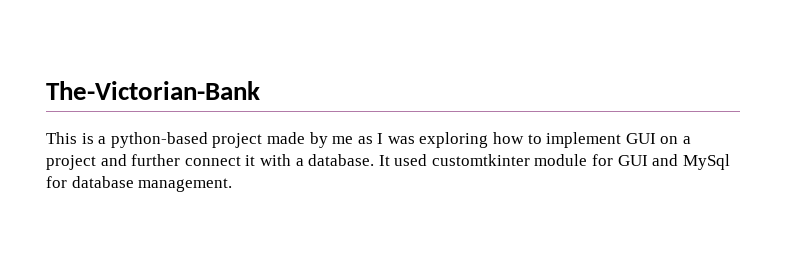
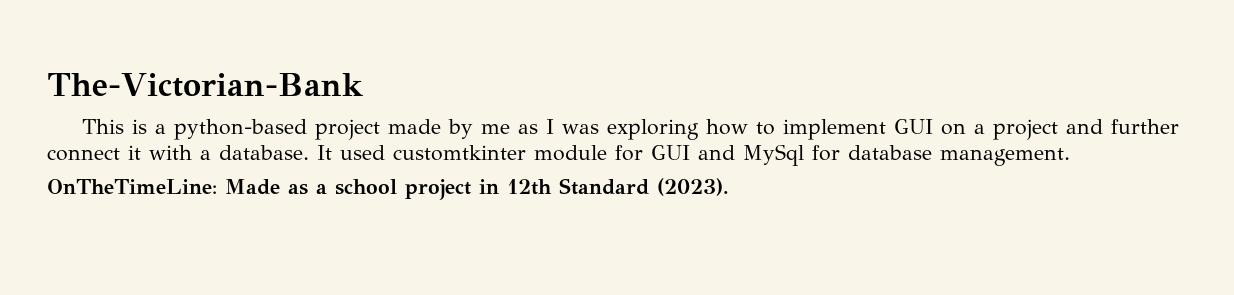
(233, 185) none -> [47,178,729,200] // OnTheTimeLine: Made as a school project in 12th Standard (2023).

